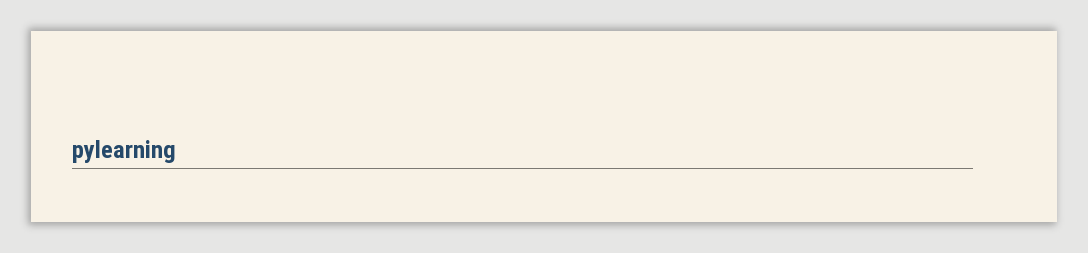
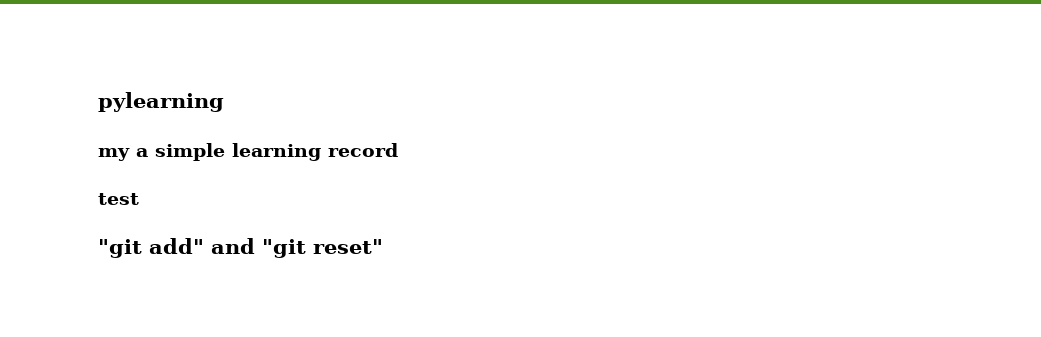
(176, 151) none -> [98,143,398,161] [98,193,139,205] [98,238,383,258] // my a simple learning record // test // "git add" and "git reset"

